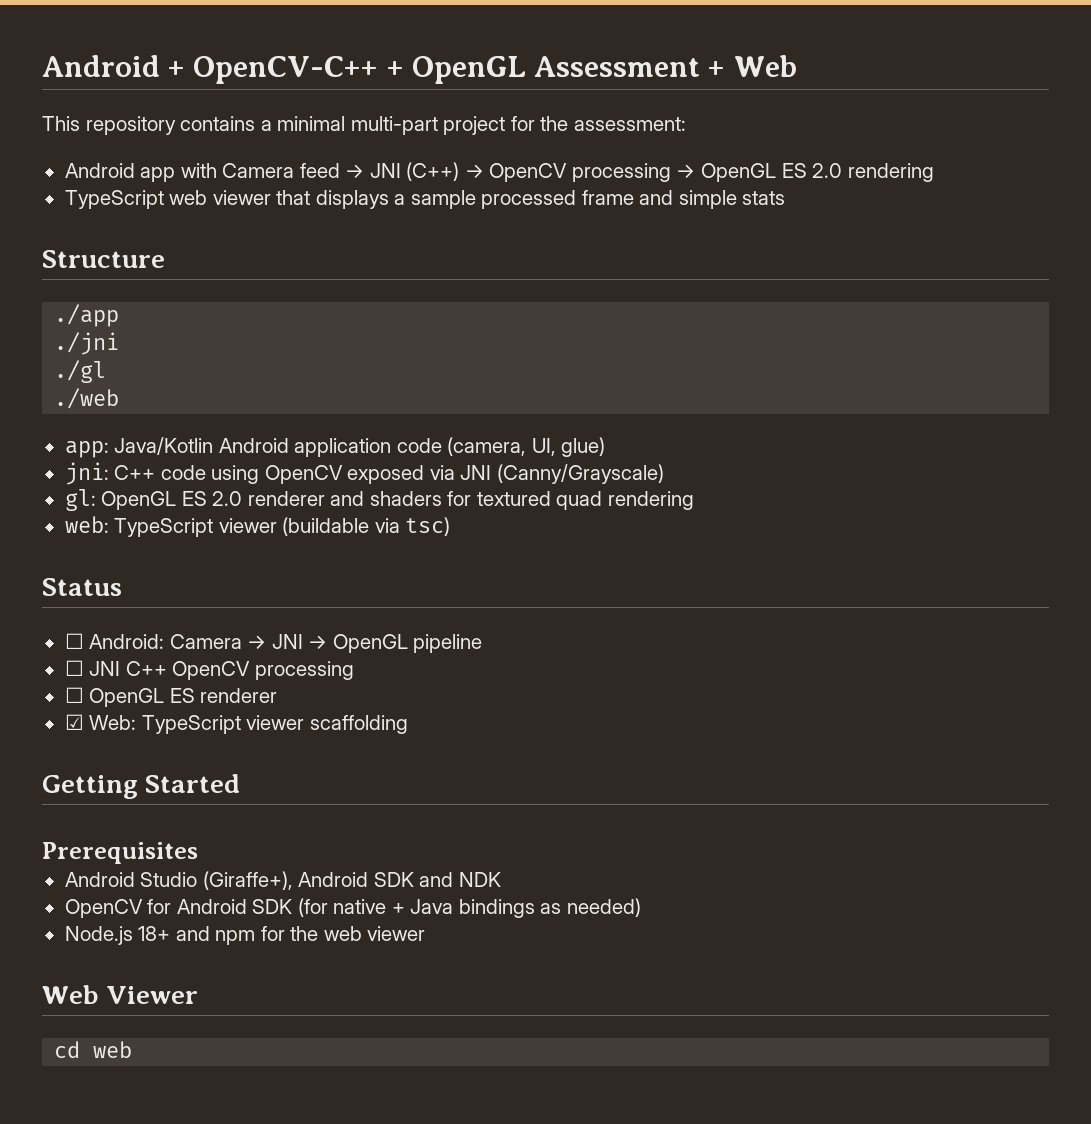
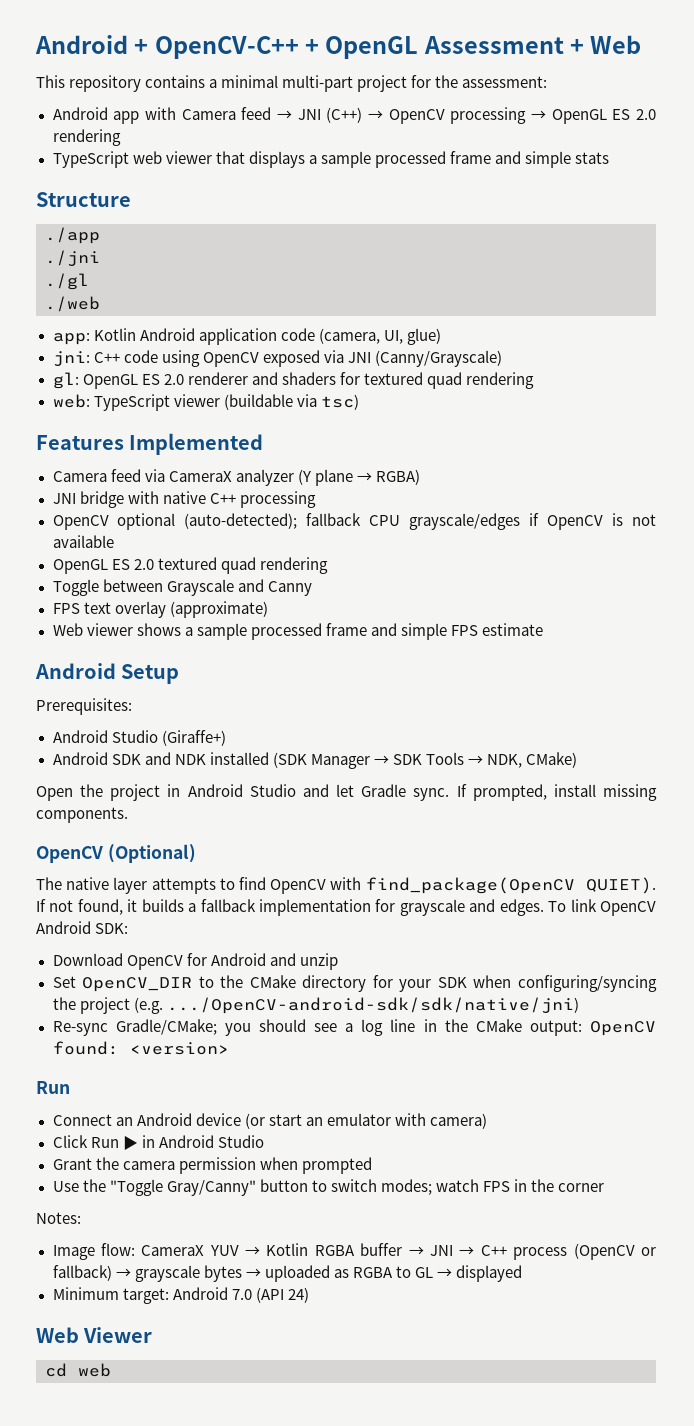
[114,437,214,455] Java/Kotlin -> [93,328,136,341] Kotlin
[42,578,122,596] [64,633,483,653] [64,660,354,680] [64,687,278,707] [64,714,408,734] [42,774,241,799] [42,842,198,864] [64,871,293,890] Status // ☐ Android: Camera → JNI → OpenGL pipeline // ☐ JNI C++ OpenCV processing // ☐ OpenGL ES renderer // ☑ Web: TypeScript viewer scaffolding // Getting Started // Prerequisites // Android Studio (Giraffe+), -> [36,433,264,455] [52,469,420,486] [52,491,316,508] [52,513,657,530] [52,535,114,548] [52,557,328,574] [52,579,312,596] [52,601,268,618] [52,623,543,640] [35,663,180,684] [36,698,132,715] [52,730,226,746] Features Implemented // Camera feed via CameraX analyzer (Y plane → RGBA) // JNI bridge with native C++ processing // OpenCV optional (auto-detected); fallback CPU grayscale/edges if OpenCV is not available // OpenGL ES 2.0 textured quad rendering // Toggle between Grayscale and Canny // FPS text overlay (approximate) // Web viewer shows a sample processed frame and simple FPS estimate // Android Setup // Prerequisites: // Android Studio (Giraffe+) //
[64,898,641,918] [64,926,426,945] // OpenCV for Android SDK (for native + Java bindings as needed) // Node.js 18+ and npm for the web viewer -> [209,752,578,769] [36,784,657,801] [36,807,128,823] [36,844,196,863] [36,877,656,894] [36,899,657,916] [36,921,129,934] [52,953,338,970] [52,975,658,992] [52,997,579,1014] [52,1019,656,1036] [52,1041,229,1055] [36,1081,70,1094] [52,1113,487,1129] [52,1135,264,1150] [52,1157,372,1174] [52,1179,605,1196] [36,1212,81,1224] [52,1243,657,1260] [52,1265,523,1282] [52,1287,309,1304] installed (SDK Manager → SDK Tools → NDK, CMake) // Open the project in Android Studio and let Gradle sync. If prompted, install missing components. // OpenCV (Optional) // The native layer attempts to find OpenCV with find_package(OpenCV QUIET). If not found, it builds a fallback implementation for grayscale and edges. To link OpenCV Android SDK: // Download OpenCV for Android and unzip // Set OpenCV_DIR to the CMake directory for your SDK when configuring/syncing the project (e.g. .../OpenCV-android-sdk/sdk/native/jni) // Re-sync Gradle/CMake; you should see a log line in the CMake output: OpenCV found: <version> // Run // Connect an Android device (or start an emulator with camera) // Click Run ▶ in Android Studio // Grant the camera permission when prompted // Use the "Toggle Gray/Canny" button to switch modes; watch FPS in the corner // Notes: // Image flow: CameraX YUV → Kotlin RGBA buffer → JNI → C++ process (OpenCV or fallback) → grayscale bytes → uploaded as RGBA to GL → displayed // Minimum target: Android 7.0 (API 24)

